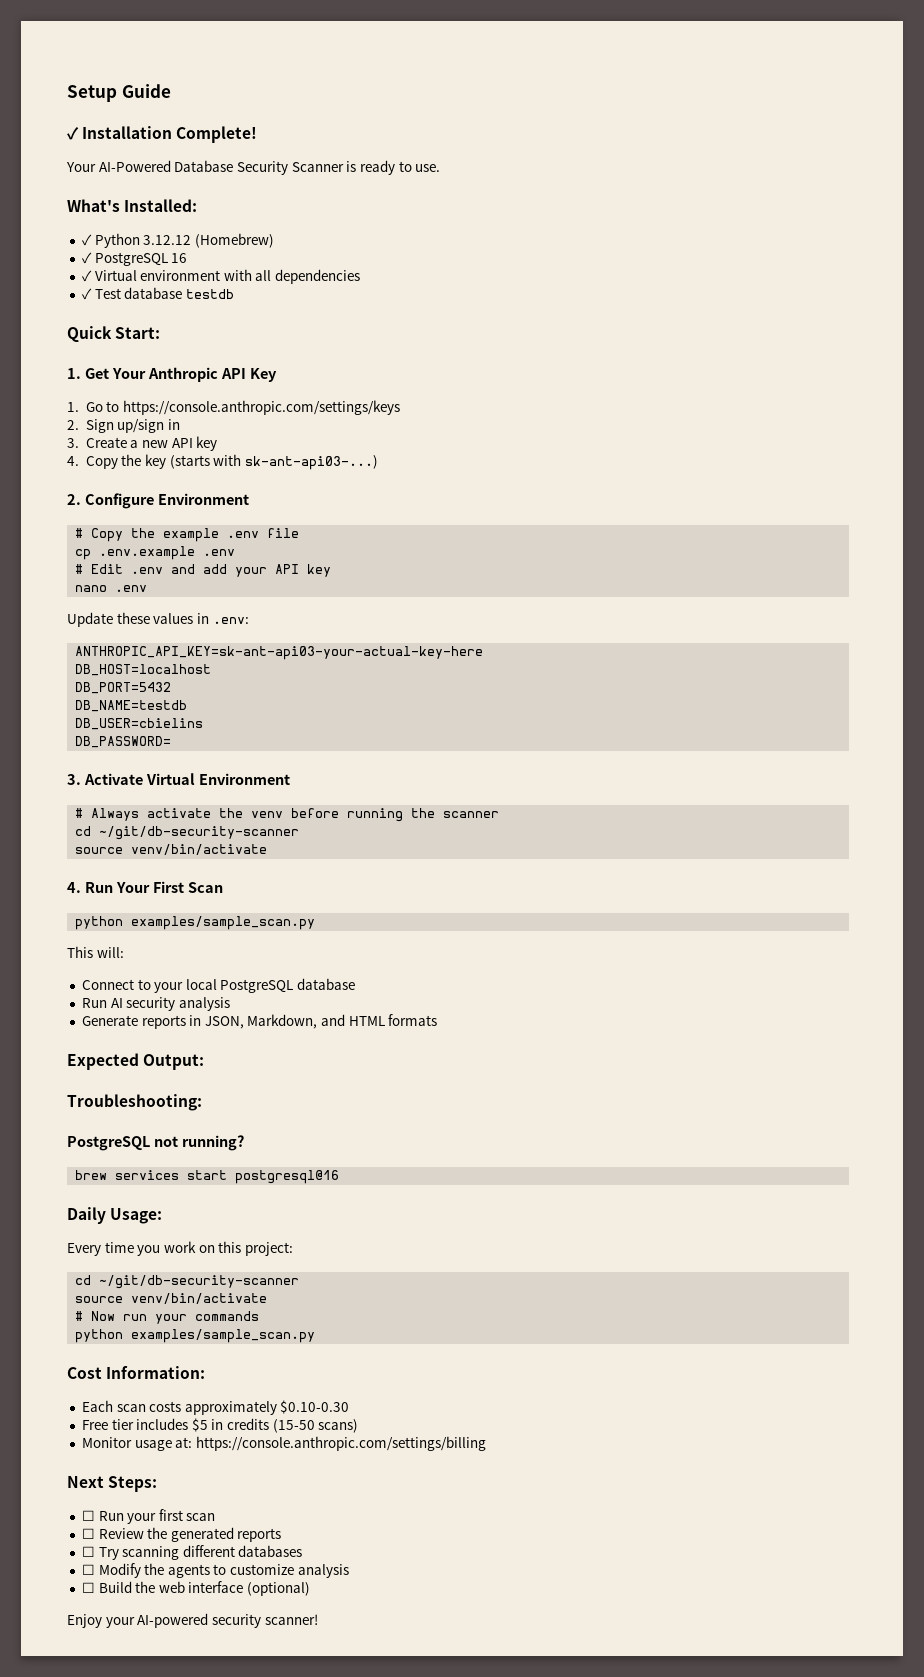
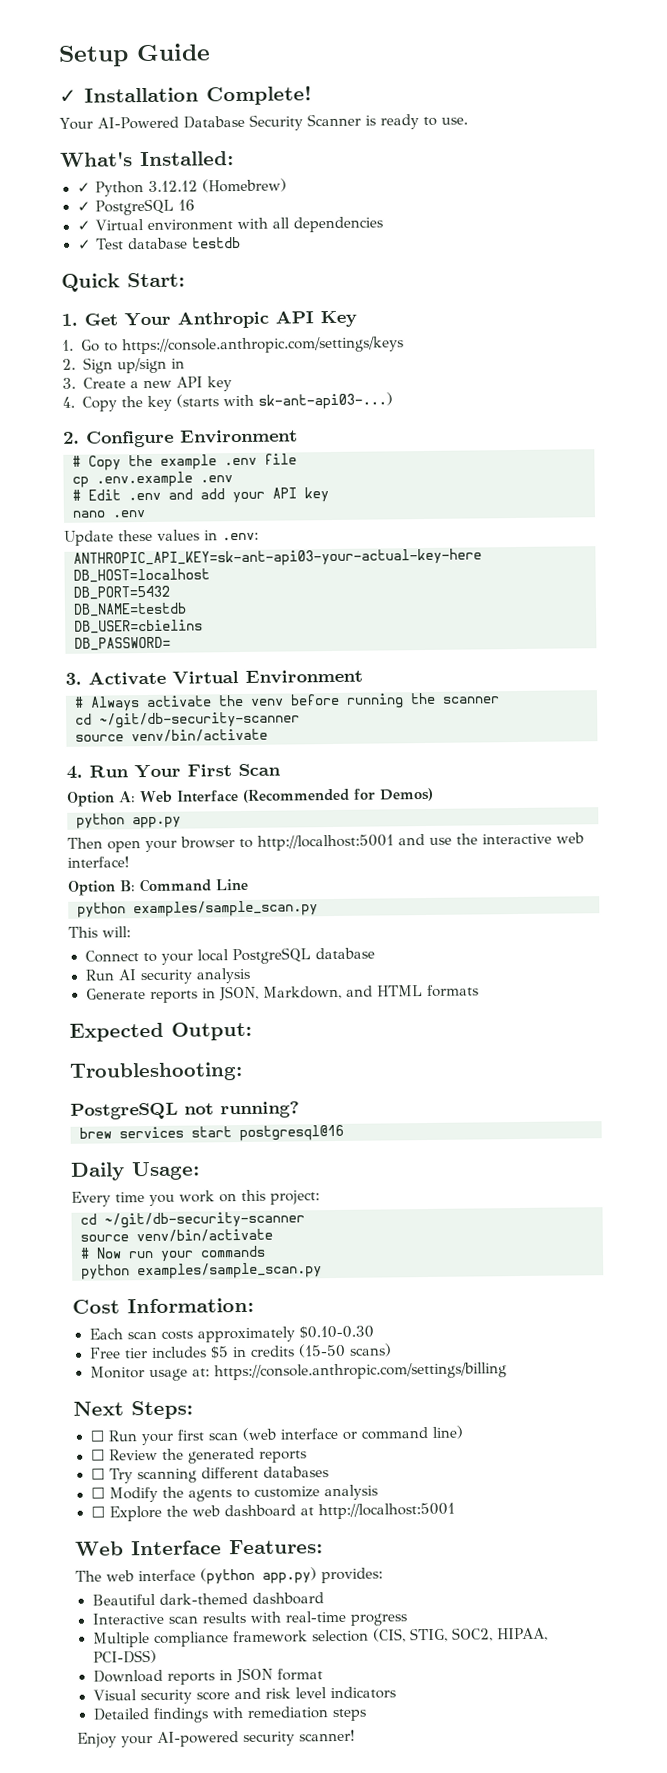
(223, 887) none -> [66,787,434,807] [76,813,181,829] [67,832,584,853] [67,856,129,868] [67,878,249,896] // Option A: Web Interface (Recommended for Demos) // python app.py // Then open your browser to http://localhost:5001 and use the interactive web interface! // Option B: Command Line
(216, 1517) none -> [241,1425,463,1442] (web interface or command line)
[98,1581,132,1593] Build -> [108,1505,162,1522] Explore
[188,1581,311,1596] interface (optional) -> [223,1502,455,1520] [75,1539,323,1556] [75,1567,383,1585] [91,1592,324,1606] [91,1610,407,1626] [92,1627,549,1648] [92,1649,157,1664] [92,1667,323,1685] [92,1686,396,1705] [92,1706,367,1724] dashboard at http://localhost:5001 // Web Interface Features: // The web interface (python app.py) provides: // Beautiful dark-themed dashboard // Interactive scan results with real-time progress // Multiple compliance framework selection (CIS, STIG, SOC2, HIPAA, PCI-DSS) // Download reports in JSON format // Visual security score and risk level indicators // Detailed findings with remediation steps

